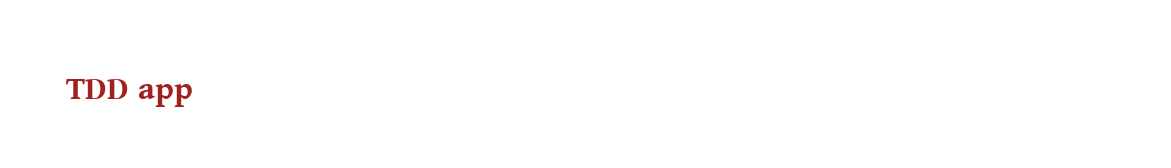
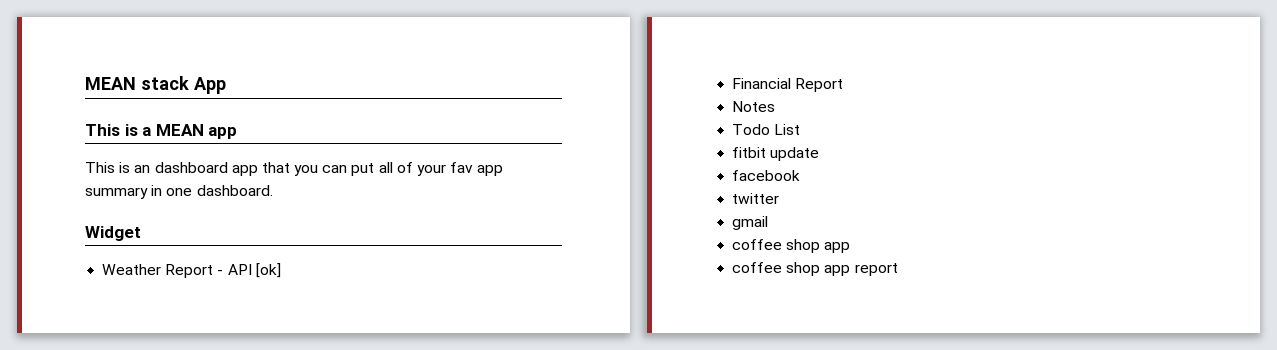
[66,79,193,107] TDD app -> [85,76,226,94] [85,124,238,139] [85,162,504,176] [85,185,273,199] [85,226,141,241] [102,263,281,278] [732,78,844,92] [732,101,776,112] [732,124,801,135] [732,147,820,161] [732,170,801,181] [732,193,780,204] [732,216,769,230] [732,239,851,253] [732,262,898,276] MEAN stack App // This is a MEAN app // This is an dashboard app that you can put all of your fav app summary in one dashboard. // Widget // Weather Report - API [ok] // Financial Report // Notes // Todo List // fitbit update // facebook // twitter // gmail // coffee shop app // coffee shop app report

